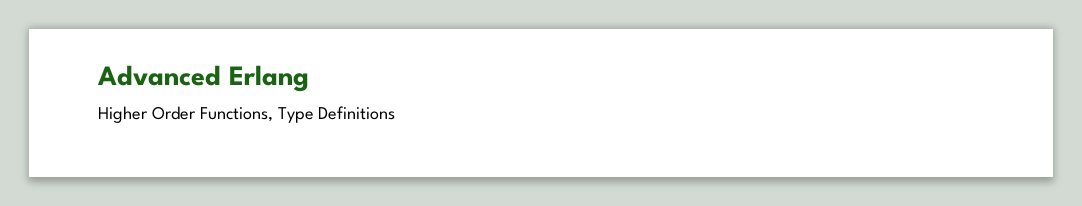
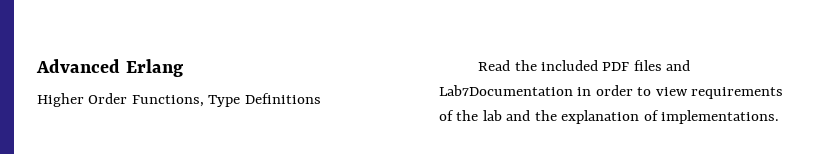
(396, 113) none -> [478,60,691,71] [439,85,784,99] [439,110,780,124] // Read the included PDF files and Lab7Documentation in order to view requirements of the lab and the explanation of implementations.

